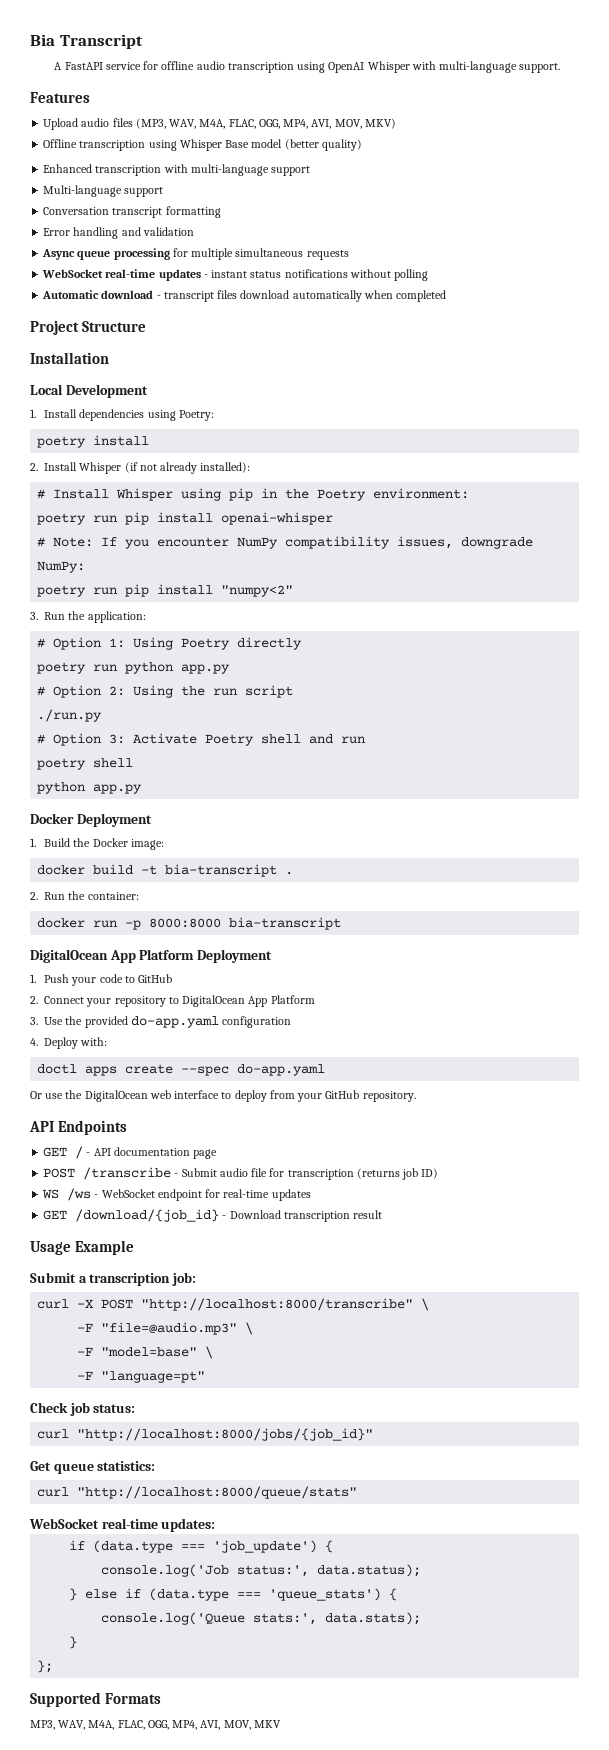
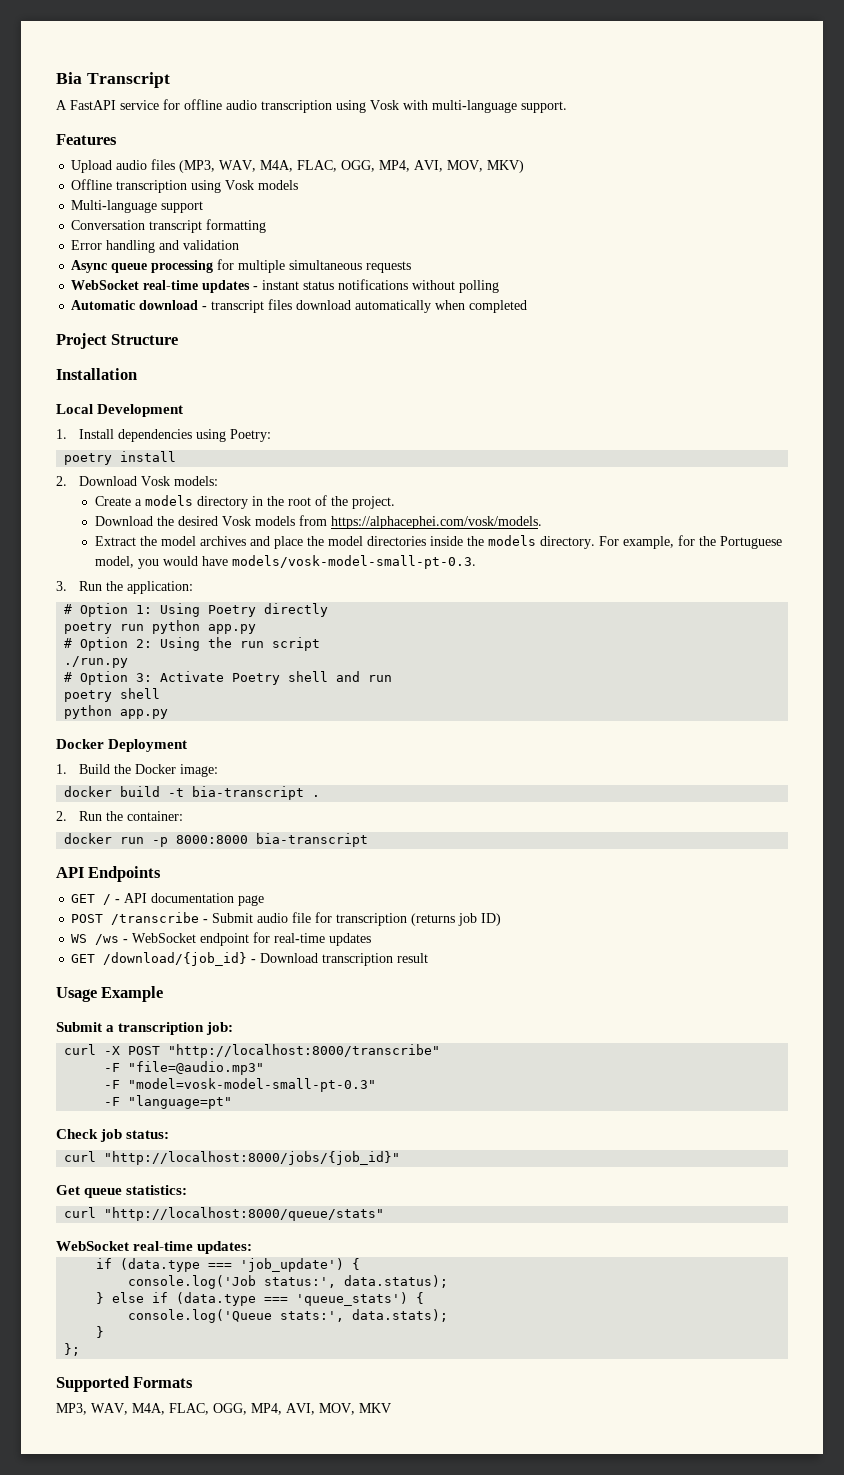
[328,61,410,73] OpenAI Whisper -> [370,100,399,110] Vosk
[179,139,362,151] [43,164,311,176] Whisper Base model (better quality) // Enhanced transcription with multi-language support -> [225,180,299,190] Vosk models
[44,462,251,474] [37,488,470,501] [37,512,334,525] [37,536,534,549] [37,561,86,573] [37,584,294,597] Install Whisper (if not already installed): // # Install Whisper using pip in the Poetry environment: // poetry run pip install openai-whisper // # Note: If you encounter NumPy compatibility issues, downgrade NumPy: // poetry run pip install "numpy<2" -> [79,476,219,486] [94,495,395,509] [94,515,542,529] [94,535,782,549] [94,555,476,569] Download Vosk models: // Create a models directory in the root of the project. // Download the desired Vosk models from https://alphacephei.com/vosk/models. // Extract the model archives and place the model directories inside the models directory. For example, for the Portuguese model, you would have models/vosk-model-small-pt-0.3.
[30,949,272,963] [30,974,173,986] [30,995,315,1007] [30,1016,292,1028] [30,1037,108,1049] [37,1064,326,1076] [30,1090,416,1102] // DigitalOcean App Platform Deployment // 1. Push your code to GitHub // 2. Connect your repository to DigitalOcean App Platform // 3. Use the provided do-app.yaml configuration // 4. Deploy with: // doctl apps create --spec do-app.yaml // Or use the DigitalOcean web interface to deploy from your GitHub repository. -> (369, 840) none
[421,1298,430,1311] \ -> (441, 1051) none
[245,1322,254,1335] [77,1346,214,1359] \ // -F "model=base" \ -> [104,1078,377,1092] // -F "model=vosk-model-small-pt-0.3"

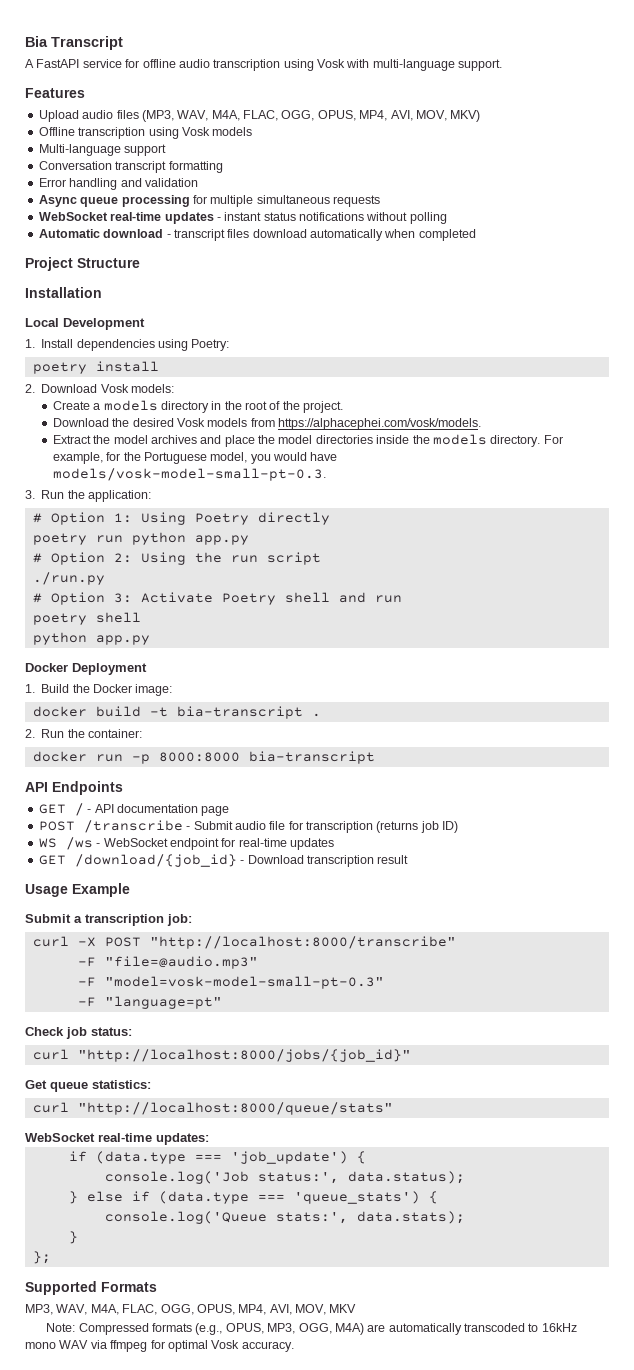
(376, 166) none -> [317,110,356,121] OPUS,
(247, 1409) none -> [196,1304,235,1315] OPUS,
(391, 1408) none -> [46,1323,577,1335] [25,1340,294,1352] // Note: Compressed formats (e.g., OPUS, MP3, OGG, M4A) are automatically transcoded to 16kHz mono WAV via ffmpeg for optimal Vosk accuracy.

